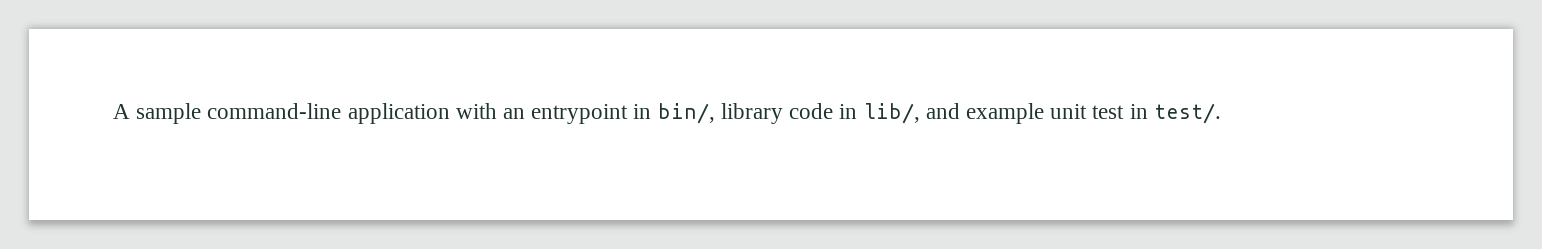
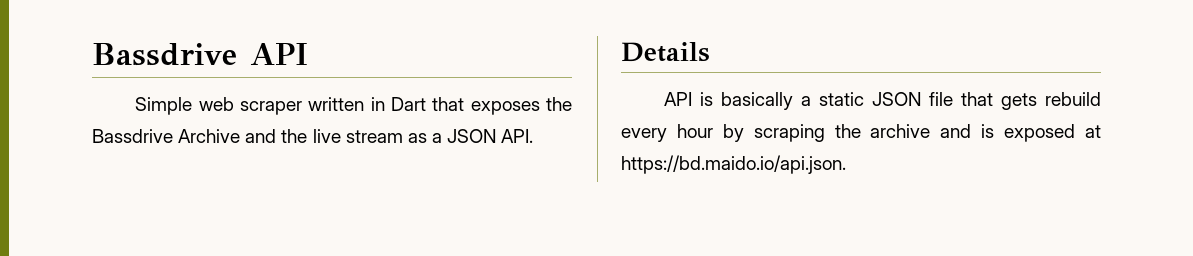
[113,103,1221,124] A sample command-line application with an entrypoint in bin/, library code in lib/, and example unit test in test/. -> [92,43,308,66] [135,97,572,115] [92,129,534,143] [621,42,710,62] [664,92,1101,110] [621,124,1101,142] [621,155,846,174] Bassdrive API // Simple web scraper written in Dart that exposes the Bassdrive Archive and the live stream as a JSON API. // Details // API is basically a static JSON file that gets rebuild every hour by scraping the archive and is exposed at https://bd.maido.io/api.json.

